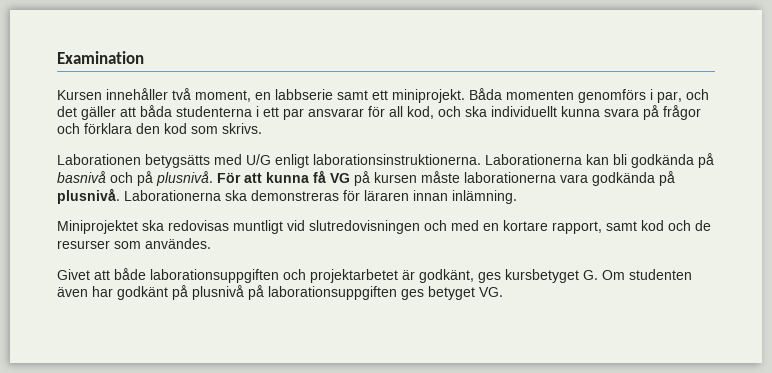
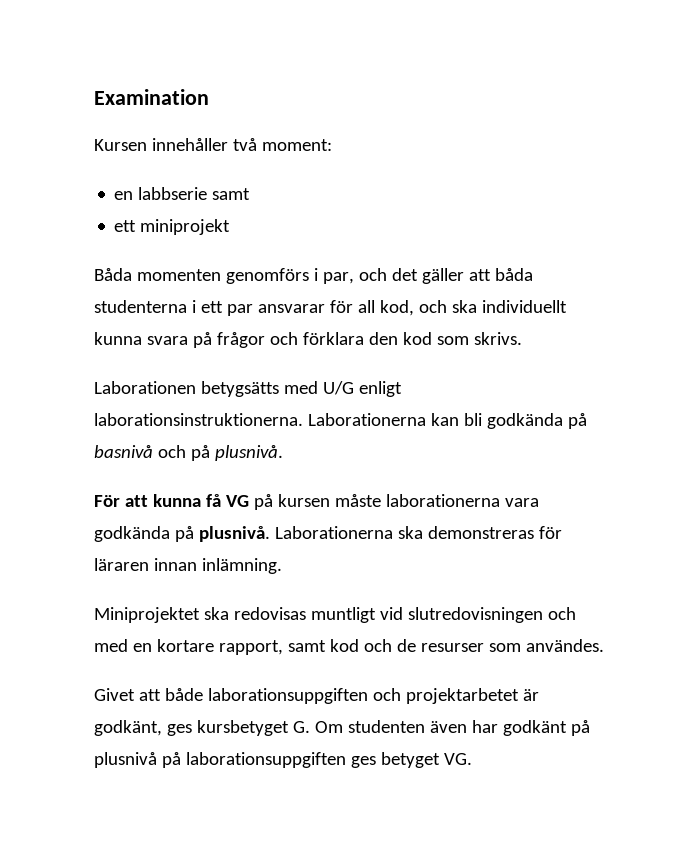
[195,90,251,102] moment, -> [261,139,332,151] moment: //
[372,89,465,103] ett miniprojekt. -> [114,219,231,235] // ett miniprojekt //
(213, 178) none -> (283, 453) //

